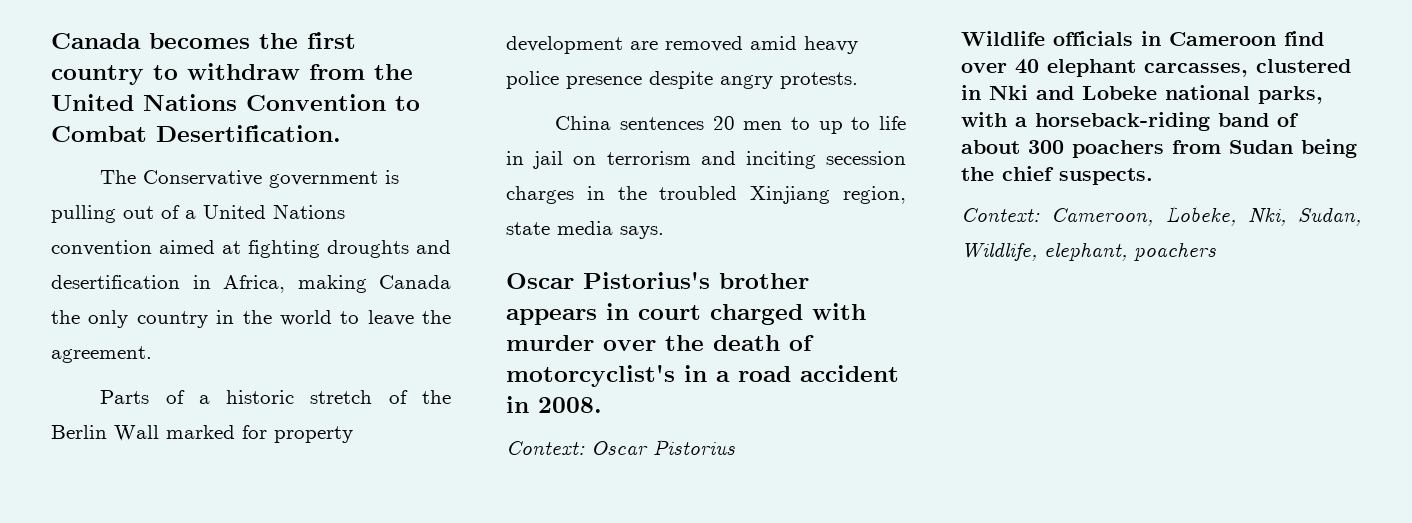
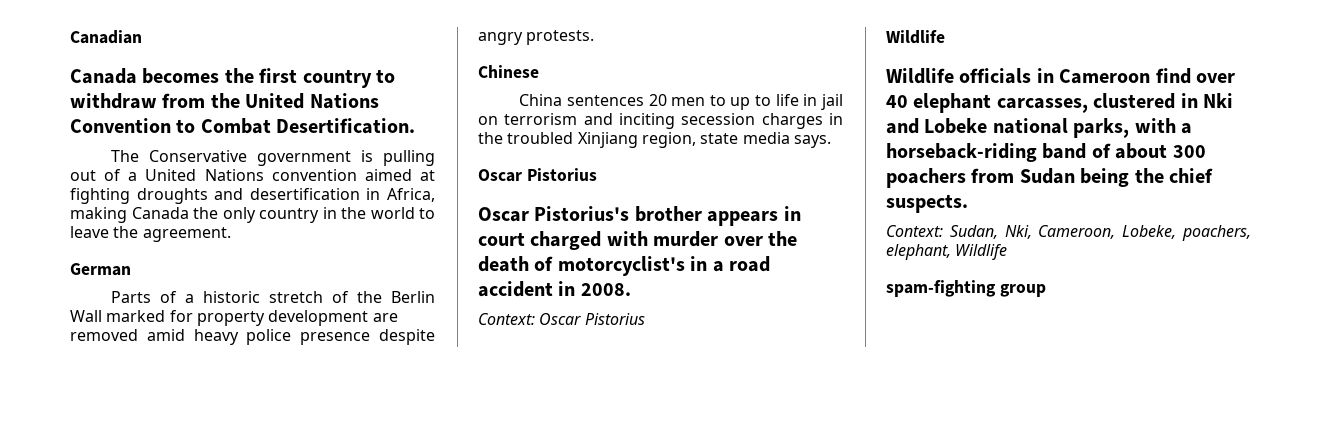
(51, 41) none -> [70,30,142,44] Canadian //
(152, 354) none -> [70,263,131,276] // German
(858, 80) none -> [478,65,539,78] // Chinese
(664, 232) none -> [478,168,597,182] // Oscar Pistorius
(1045, 38) none -> [886,68,954,84] // Wildlife
[1051,206,1361,226] [961,242,1216,261] Cameroon, Lobeke, Nki, Sudan, Wildlife, elephant, poachers -> [949,225,1251,241] [886,244,1008,260] [886,280,1046,297] Sudan, Nki, Cameroon, Lobeke, poachers, elephant, Wildlife // spam-fighting group

